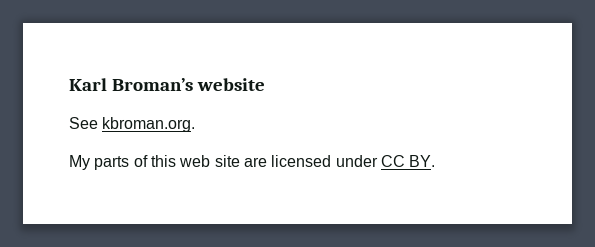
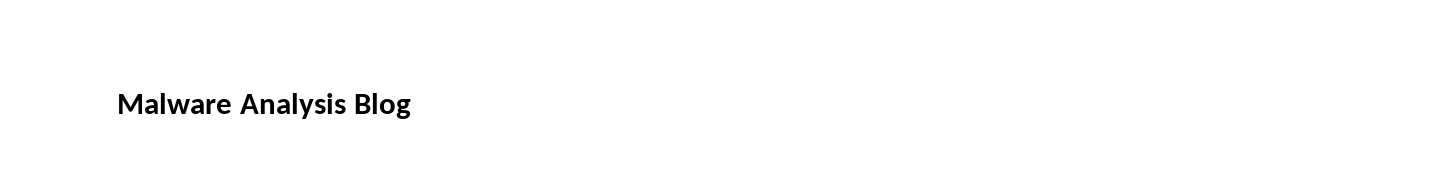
[69,78,266,91] [69,117,196,132] [69,155,436,170] Karl Broman’s website // See kbroman.org. // My parts of this web site are licensed under CC BY. -> [117,93,412,119] Malware Analysis Blog

